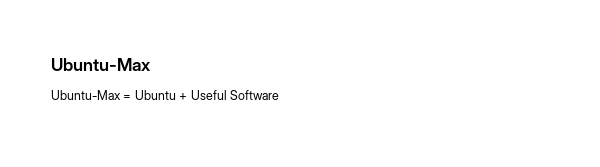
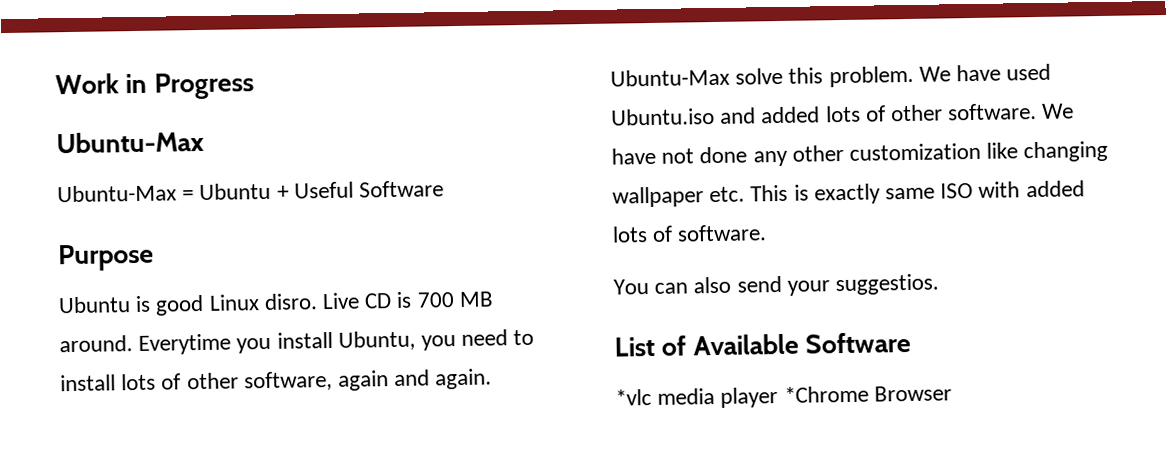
(51, 64) none -> [55,72,254,100] Work in Progress //
(279, 95) none -> [58,243,154,272] [58,291,494,316] [59,329,535,355] [60,368,493,392] [610,63,1052,88] [611,102,1075,126] [611,140,1109,167] [612,180,1085,208] [612,224,768,243] [613,273,940,296] [614,331,911,357] [615,385,952,408] // Purpose // Ubuntu is good Linux disro. Live CD is 700 MB around. Everytime you install Ubuntu, you need to install lots of other software, again and again. Ubuntu-Max solve this problem. We have used Ubuntu.iso and added lots of other software. We have not done any other customization like changing wallpaper etc. This is exactly same ISO with added lots of software. // You can also send your suggestios. // List of Available Software // *vlc media player *Chrome Browser

